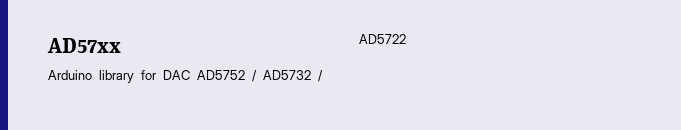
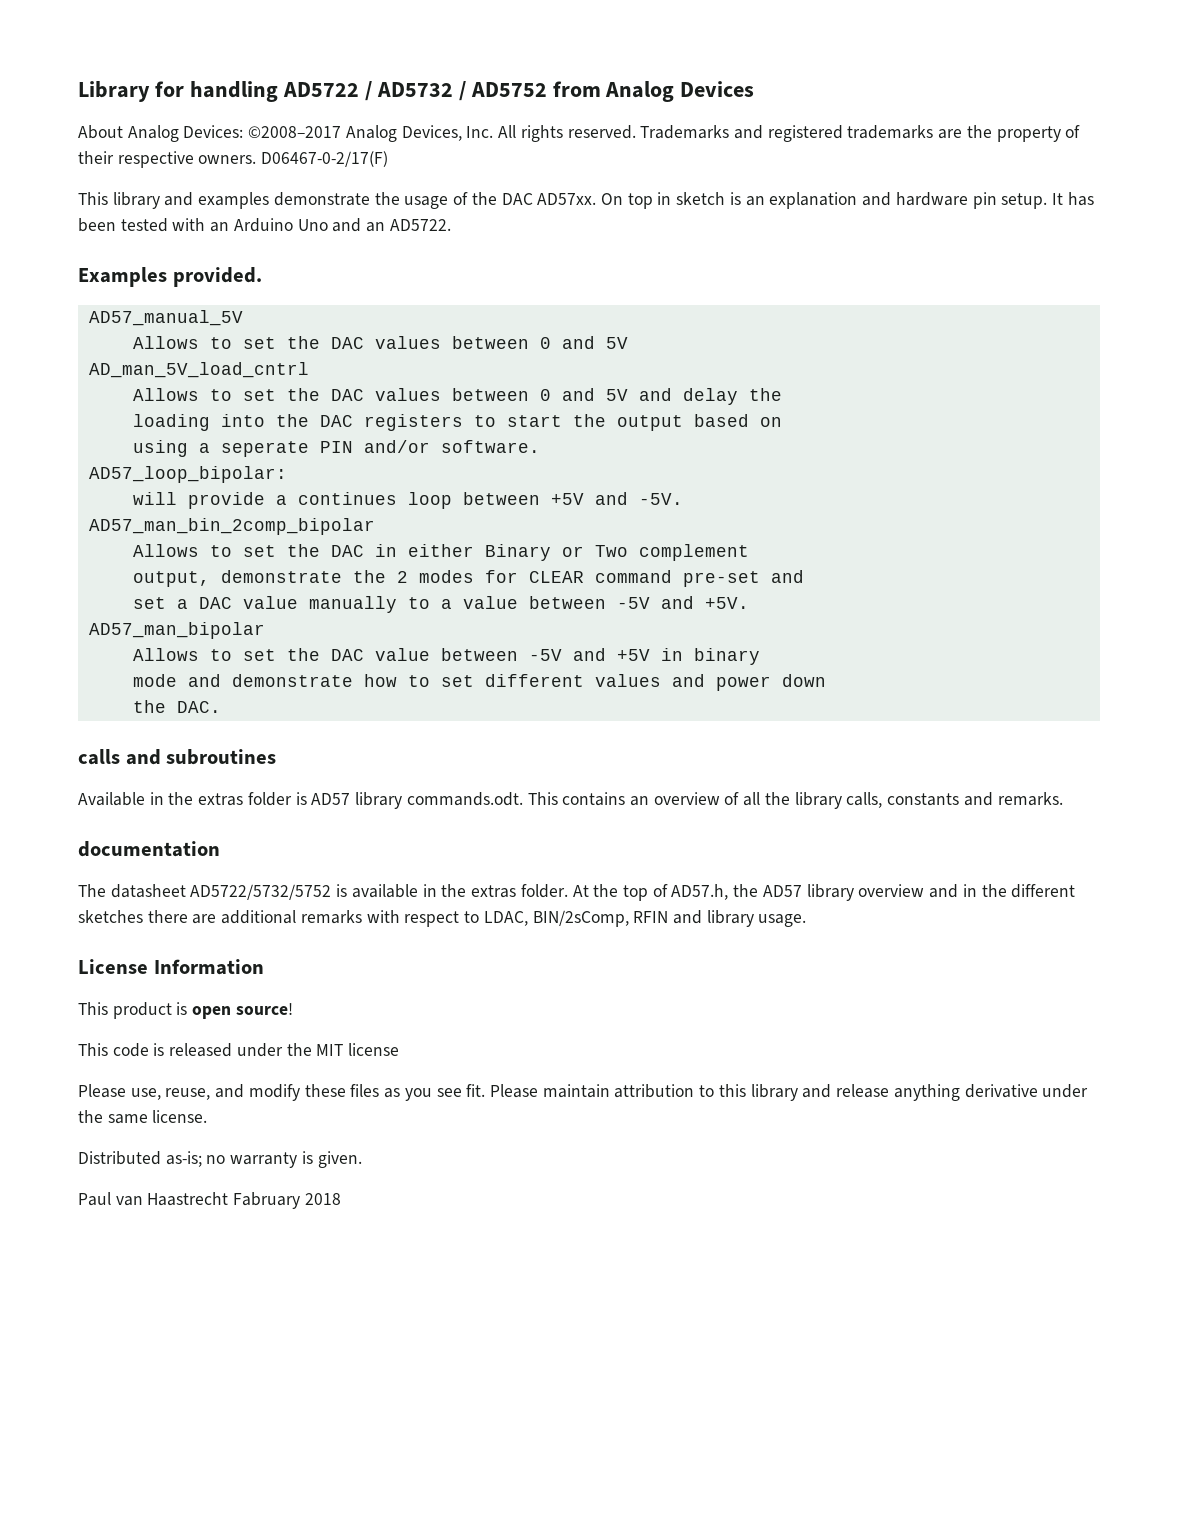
[47,38,121,53] [48,70,323,83] [359,34,406,44] AD57xx // Arduino library for DAC AD5752 / AD5732 / AD5722 -> [78,81,755,102] [78,125,1081,142] [78,151,389,168] [78,192,1094,209] [78,218,451,232] [78,267,262,287] [88,310,243,326] [132,336,628,349] [88,362,309,378] [132,388,782,405] [132,414,782,431] [132,440,540,457] [88,466,287,483] [132,492,683,509] [88,518,375,535] [132,544,749,561] [132,570,804,587] [132,596,749,613] [88,622,265,639] [132,648,760,665] [132,674,826,691] [132,700,221,713] [78,749,277,765] [78,792,1063,809] [78,841,220,857] [78,884,1076,901] [78,910,807,927] [78,959,264,975] [78,1002,293,1019] [78,1043,400,1057] [78,1084,1089,1101] [78,1110,208,1124] [78,1151,362,1168] [78,1192,341,1209] Library for handling AD5722 / AD5732 / AD5752 from Analog Devices // About Analog Devices: ©2008–2017 Analog Devices, Inc. All rights reserved. Trademarks and registered trademarks are the property of their respective owners. D06467-0-2/17(F) // This library and examples demonstrate the usage of the DAC AD57xx. On top in sketch is an explanation and hardware pin setup. It has been tested with an Arduino Uno and an AD5722. // Examples provided. // AD57_manual_5V // Allows to set the DAC values between 0 and 5V // AD_man_5V_load_cntrl // Allows to set the DAC values between 0 and 5V and delay the // loading into the DAC registers to start the output based on // using a seperate PIN and/or software. // AD57_loop_bipolar: // will provide a continues loop between +5V and -5V. // AD57_man_bin_2comp_bipolar // Allows to set the DAC in either Binary or Two complement // output, demonstrate the 2 modes for CLEAR command pre-set and // set a DAC value manually to a value between -5V and +5V. // AD57_man_bipolar // Allows to set the DAC value between -5V and +5V in binary // mode and demonstrate how to set different values and power down // the DAC. // calls and subroutines // Available in the extras folder is AD57 library commands.odt. This contains an overview of all the library calls, constants and remarks. // documentation // The datasheet AD5722/5732/5752 is available in the extras folder. At the top of AD57.h, the AD57 library overview and in the different sketches there are additional remarks with respect to LDAC, BIN/2sComp, RFIN and library usage. // License Information // This product is open source! // This code is released under the MIT license // Please use, reuse, and modify these files as you see fit. Please maintain attribution to this library and release anything derivative under the same license. // Distributed as-is; no warranty is given. // Paul van Haastrecht Fabruary 2018

